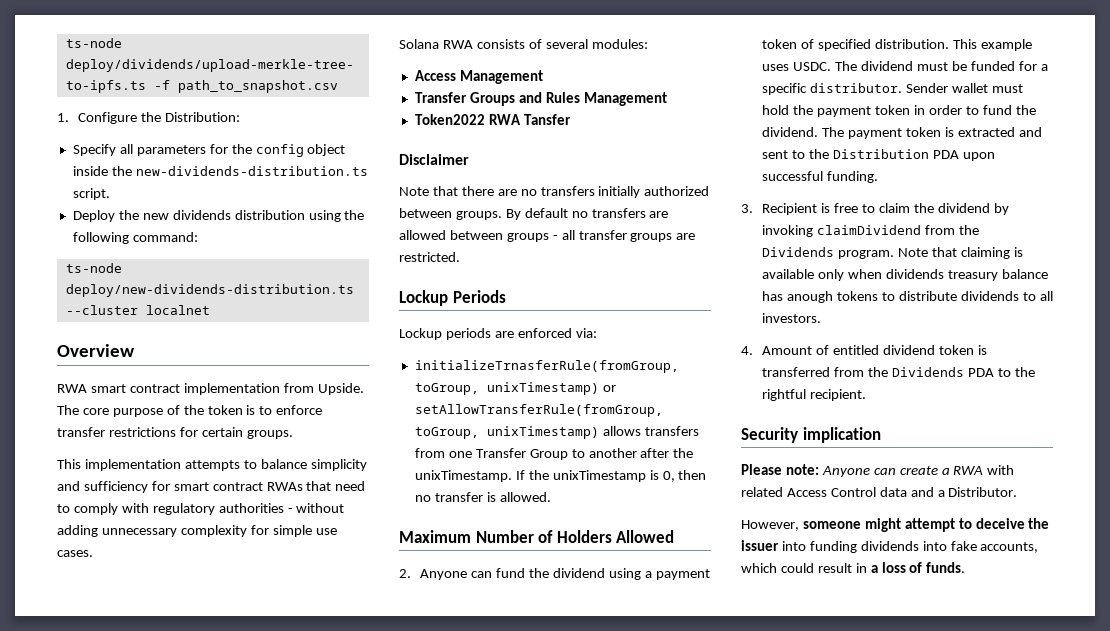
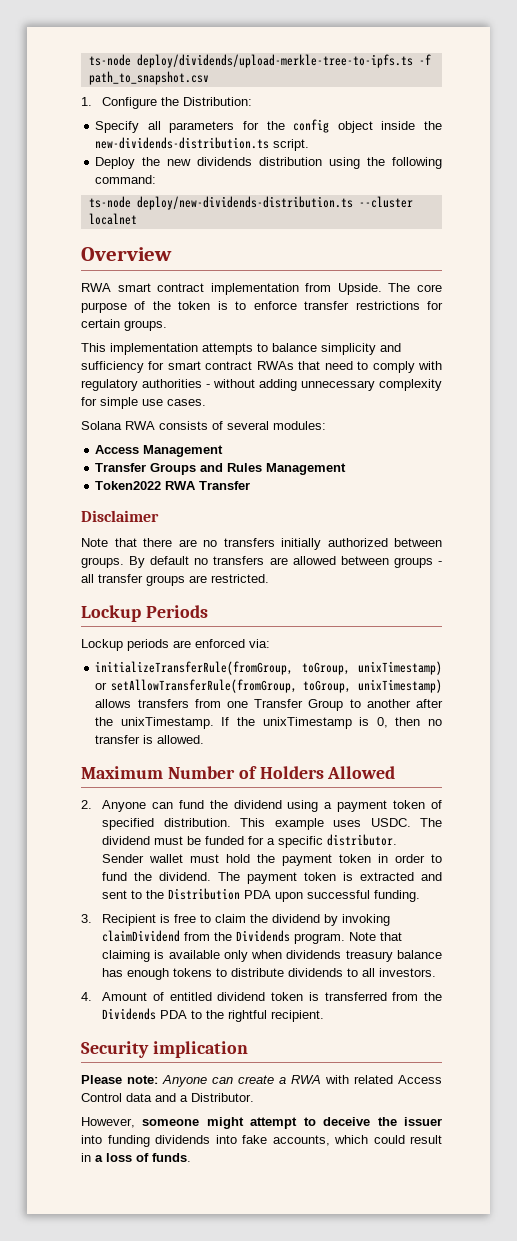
[523,114,571,125] Tansfer -> [199,481,251,490] Transfer
[414,360,679,373] initializeTrnasferRule(fromGroup, -> [95,661,294,675] initializeTransferRule(fromGroup,
[787,291,834,303] anough -> [127,968,170,980] enough

